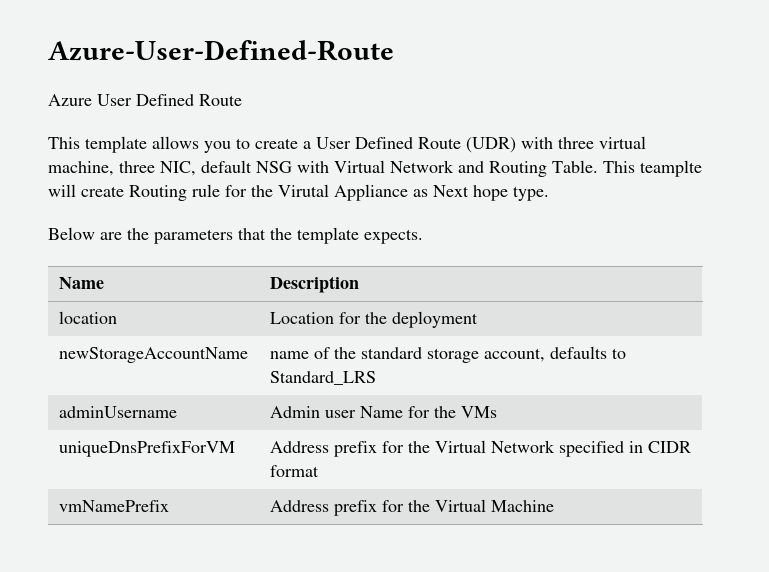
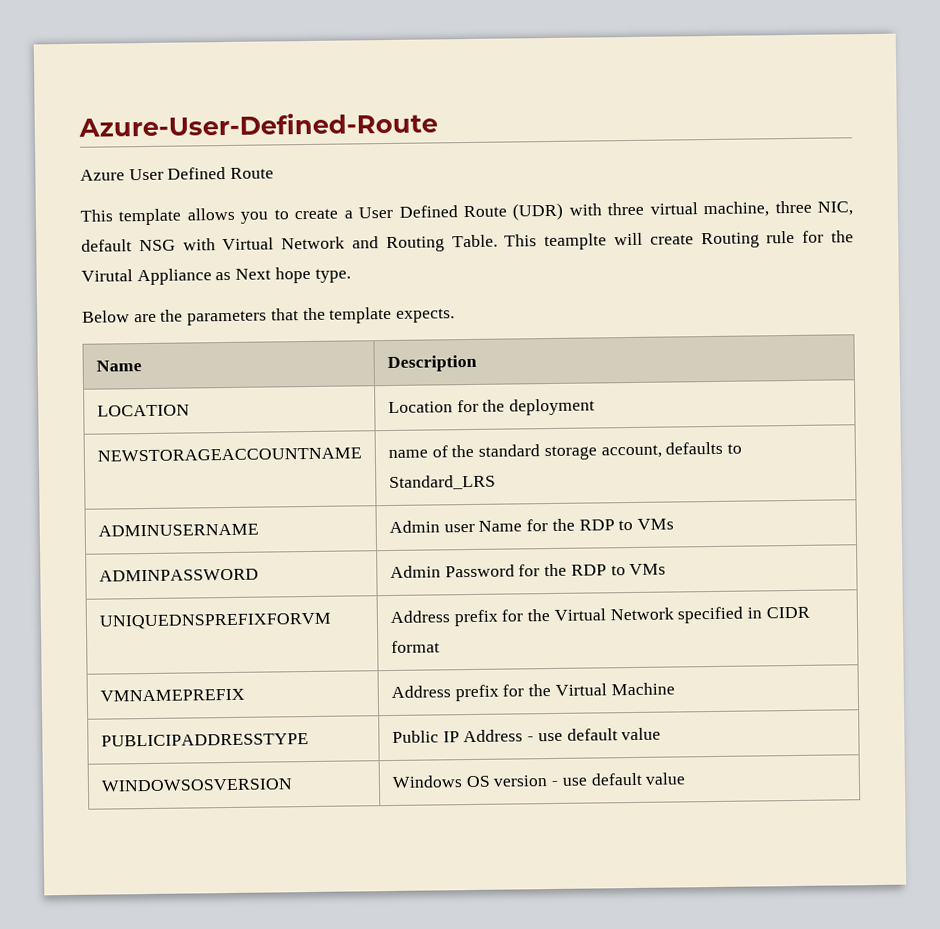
[58,311,117,324] location -> [96,404,190,417] LOCATION
[58,347,248,363] newStorageAccountName -> [96,447,362,462] NEWSTORAGEACCOUNTNAME
[58,406,177,418] adminUsername -> [97,523,259,537] ADMINUSERNAME
[460,406,497,418] [58,441,235,457] VMs // uniqueDnsPrefixForVM -> [578,518,674,531] [98,568,259,582] [389,563,667,579] [98,612,331,630] RDP to VMs // ADMINPASSWORD | Admin Password for the RDP to VMs // UNIQUEDNSPREFIXFORVM
[58,500,169,512] vmNamePrefix -> [99,688,245,702] VMNAMEPREFIX
(554, 506) none -> [100,733,309,747] [391,727,662,743] [100,778,293,792] [391,772,686,788] // PUBLICIPADDRESSTYPE | Public IP Address - use default value // WINDOWSOSVERSION | Windows OS version - use default value

